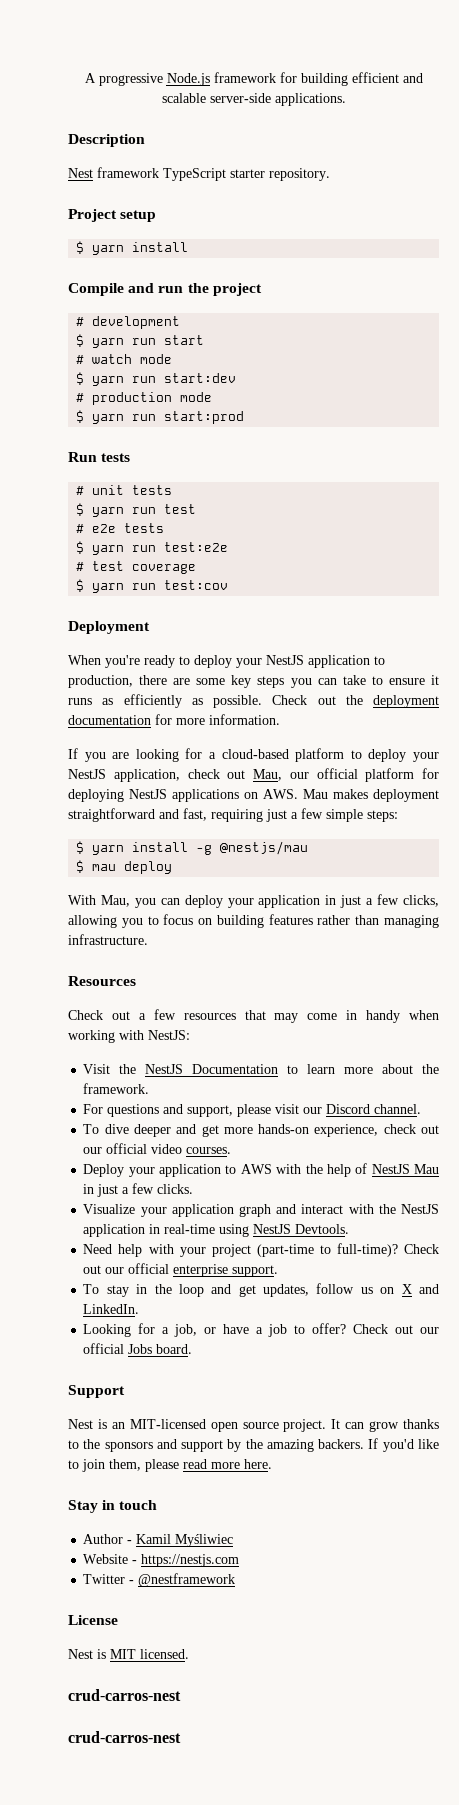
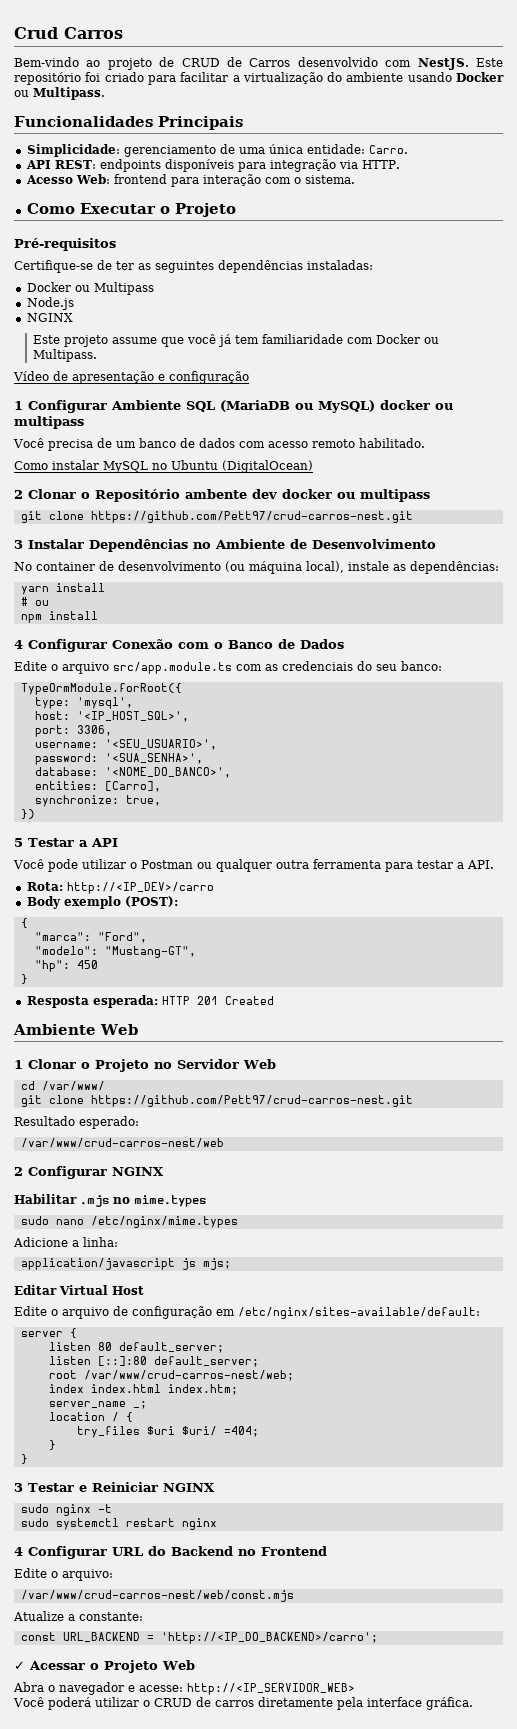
[84,72,423,86] [161,93,346,106] [68,134,145,147] [68,167,330,181] [68,209,157,222] [76,241,189,255] [68,283,262,296] [76,316,181,329] [76,334,205,348] [76,354,173,364] [76,372,237,386] [76,392,213,405] [76,410,245,424] [68,452,131,462] [76,485,173,495] [76,503,197,517] [76,523,165,533] [76,541,229,555] [76,561,197,574] [76,579,229,593] [68,621,150,634] [68,655,385,668] [68,675,439,688] [68,694,439,708] [68,714,280,725] [68,748,439,762] [68,768,439,782] [68,789,439,802] [68,808,398,822] [76,841,309,855] [76,860,173,874] [68,894,440,908] [68,914,439,928] [68,934,148,945] [68,976,136,986] [68,1009,439,1023] [68,1030,190,1043] [83,1064,439,1074] [83,1083,150,1094] [83,1104,422,1117] [83,1124,439,1137] [83,1143,232,1154] [83,1163,440,1177] [83,1183,194,1197] [83,1204,439,1217] [83,1224,350,1237] [83,1243,439,1257] [83,1263,279,1277] [83,1283,439,1297] [83,1304,140,1314] [83,1323,440,1337] [83,1343,193,1354] [68,1385,125,1398] [68,1419,439,1432] [68,1438,439,1452] [68,1459,272,1472] [68,1500,158,1513] [83,1534,234,1547] [83,1554,240,1567] [83,1573,236,1587] [68,1615,118,1625] [68,1649,189,1659] [68,1689,181,1701] [68,1731,181,1743] A progressive Node.js framework for building efficient and scalable server-side applications. // Description // Nest framework TypeScript starter repository. // Project setup // $ yarn install // Compile and run the project // # development // $ yarn run start // # watch mode // $ yarn run start:dev // # production mode // $ yarn run start:prod // Run tests // # unit tests // $ yarn run test // # e2e tests // $ yarn run test:e2e // # test coverage // $ yarn run test:cov // Deployment // When you're ready to deploy your NestJS application to production, there are some key steps you can take to ensure it runs as efficiently as possible. Check out the deployment documentation for more information. // If you are looking for a cloud-based platform to deploy your NestJS application, check out Mau, our official platform for deploying NestJS applications on AWS. Mau makes deployment straightforward and fast, requiring just a few simple steps: // $ yarn install -g @nestjs/mau // $ mau deploy // With Mau, you can deploy your application in just a few clicks, allowing you to focus on building features rather than managing infrastructure. // Resources // Check out a few resources that may come in handy when working with NestJS: // Visit the NestJS Documentation to learn more about the framework. // For questions and support, please visit our Discord channel. // To dive deeper and get more hands-on experience, check out our official video courses. // Deploy your application to AWS with the help of NestJS Mau in just a few clicks. // Visualize your application graph and interact with the NestJS application in real-time using NestJS Devtools. // Need help with your project (part-time to full-time)? Check out our official enterprise support. // To stay in the loop and get updates, follow us on X and LinkedIn. // Looking for a job, or have a job to offer? Check out our official Jobs board. // Support // Nest is an MIT-licensed open source project. It can grow thanks to the sponsors and support by the amazing backers. If you'd like to join them, please read more here. // Stay in touch // Author - Kamil Myśliwiec // Website - https://nestjs.com // Twitter - @nestframework // License // Nest is MIT licensed. // crud-carros-nest // crud-carros-nest -> [14,27,123,39] [14,57,503,70] [14,72,505,85] [14,87,105,100] [14,116,243,130] [26,144,408,157] [25,159,400,172] [25,174,355,187] [26,203,236,217] [14,238,116,251] [14,260,373,273] [26,282,154,295] [26,297,74,310] [26,313,73,322] [33,334,440,347] [33,349,98,362] [13,371,249,384] [14,400,453,413] [14,416,84,429] [13,438,425,451] [14,460,313,473] [14,489,430,502] [20,511,413,523] [14,539,436,552] [14,561,499,574] [20,583,105,595] [20,597,49,606] [20,611,98,623] [14,639,344,652] [14,661,442,674] [20,683,182,695] [34,697,133,709] [34,711,189,722] [34,725,112,737] [34,739,217,750] [34,753,203,765] [34,767,231,778] [34,781,161,792] [34,795,161,807] [20,809,35,819] [14,838,118,847] [13,859,494,872] [26,882,214,894] [26,896,178,909] [20,918,28,928] [34,932,147,943] [34,946,196,958] [34,960,98,972] [20,974,28,984] [26,995,274,1008] [13,1024,138,1035] [14,1059,276,1072] [20,1081,105,1091] [20,1095,413,1107] [14,1116,139,1129] [20,1138,224,1148] [14,1166,164,1179] [14,1194,206,1207] [20,1216,238,1228] [13,1237,118,1247] [20,1258,231,1270] [14,1285,144,1295] [14,1306,480,1319] [20,1328,77,1338] [48,1342,224,1353] [48,1356,259,1367] [48,1370,294,1381] [48,1384,238,1395] [48,1401,147,1409] [48,1412,133,1422] [76,1426,259,1438] [48,1440,56,1450] [20,1454,28,1464] [14,1482,215,1492] [20,1504,112,1516] [20,1518,217,1530] [14,1546,327,1559] [14,1568,113,1581] [20,1590,294,1602] [13,1611,143,1621] [20,1632,378,1644] [14,1660,195,1673] [13,1682,355,1695] [13,1697,473,1710] Crud Carros // Bem-vindo ao projeto de CRUD de Carros desenvolvido com NestJS. Este repositório foi criado para facilitar a virtualização do ambiente usando Docker ou Multipass. // Funcionalidades Principais // Simplicidade: gerenciamento de uma única entidade: Carro. // API REST: endpoints disponíveis para integração via HTTP. // Acesso Web: frontend para interação com o sistema. // Como Executar o Projeto // Pré-requisitos // Certifique-se de ter as seguintes dependências instaladas: // Docker ou Multipass // Node.js // NGINX // Este projeto assume que você já tem familiaridade com Docker ou Multipass. // Vídeo de apresentação e configuração // 1 Configurar Ambiente SQL (MariaDB ou MySQL) docker ou multipass // Você precisa de um banco de dados com acesso remoto habilitado. // Como instalar MySQL no Ubuntu (DigitalOcean) // 2 Clonar o Repositório ambente dev docker ou multipass // git clone https://github.com/Pett97/crud-carros-nest.git // 3 Instalar Dependências no Ambiente de Desenvolvimento // No container de desenvolvimento (ou máquina local), instale as dependências: // yarn install // # ou // npm install // 4 Configurar Conexão com o Banco de Dados // Edite o arquivo src/app.module.ts com as credenciais do seu banco: // TypeOrmModule.forRoot({ // type: 'mysql', // host: '<IP_HOST_SQL>', // port: 3306, // username: '<SEU_USUARIO>', // password: '<SUA_SENHA>', // database: '<NOME_DO_BANCO>', // entities: [Carro], // synchronize: true, // }) // 5 Testar a API // Você pode utilizar o Postman ou qualquer outra ferramenta para testar a API. // Rota: http://<IP_DEV>/carro // Body exemplo (POST): // { // "marca": "Ford", // "modelo": "Mustang-GT", // "hp": 450 // } // Resposta esperada: HTTP 201 Created // Ambiente Web // 1 Clonar o Projeto no Servidor Web // cd /var/www/ // git clone https://github.com/Pett97/crud-carros-nest.git // Resultado esperado: // /var/www/crud-carros-nest/web // 2 Configurar NGINX // Habilitar .mjs no mime.types // sudo nano /etc/nginx/mime.types // Adicione a linha: // application/javascript js mjs; // Editar Virtual Host // Edite o arquivo de configuração em /etc/nginx/sites-available/default: // server { // listen 80 default_server; // listen [::]:80 default_server; // root /var/www/crud-carros-nest/web; // index index.html index.htm; // server_name _; // location / { // try_files $uri $uri/ =404; // } // } // 3 Testar e Reiniciar NGINX // sudo nginx -t // sudo systemctl restart nginx // 4 Configurar URL do Backend no Frontend // Edite o arquivo: // /var/www/crud-carros-nest/web/const.mjs // Atualize a constante: // const URL_BACKEND = 'http://<IP_DO_BACKEND>/carro'; // ✓ Acessar o Projeto Web // Abra o navegador e acesse: http://<IP_SERVIDOR_WEB> // Você poderá utilizar o CRUD de carros diretamente pela interface gráfica.

